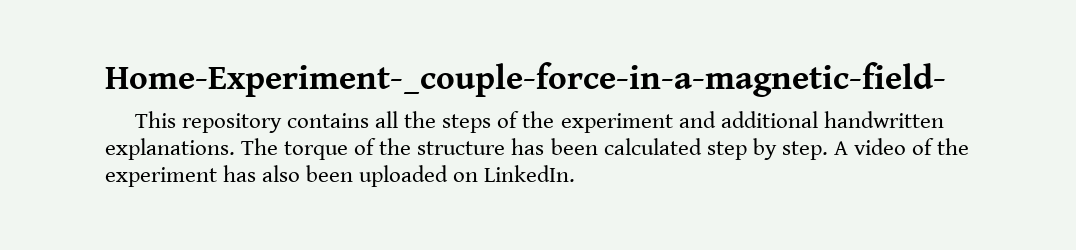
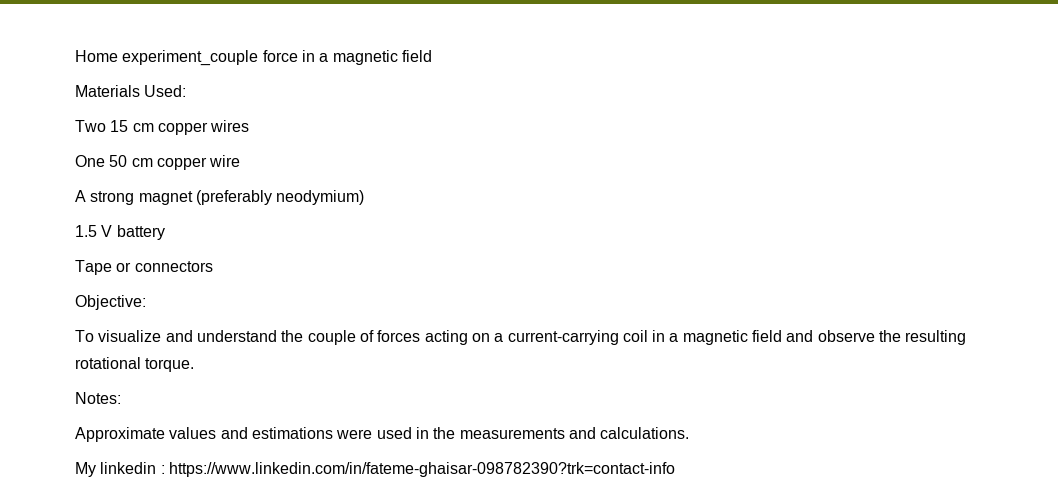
[105,62,946,97] [134,111,944,133] [105,138,970,160] [105,165,576,187] Home-Experiment-_couple-force-in-a-magnetic-field- // This repository contains all the steps of the experiment and additional handwritten explanations. The torque of the structure has been calculated step by step. A video of the experiment has also been uploaded on LinkedIn. -> [75,50,432,66] [75,85,187,97] [75,120,250,135] [75,155,241,170] [75,190,365,205] [75,225,165,240] [75,260,213,275] [75,295,146,310] [75,330,967,345] [75,357,195,372] [75,392,121,404] [75,427,690,442] [75,462,675,477] Home experiment_couple force in a magnetic field // Materials Used: // Two 15 cm copper wires // One 50 cm copper wire // A strong magnet (preferably neodymium) // 1.5 V battery // Tape or connectors // Objective: // To visualize and understand the couple of forces acting on a current-carrying coil in a magnetic field and observe the resulting rotational torque. // Notes: // Approximate values and estimations were used in the measurements and calculations. // My linkedin : https://www.linkedin.com/in/fateme-ghaisar-098782390?trk=contact-info

